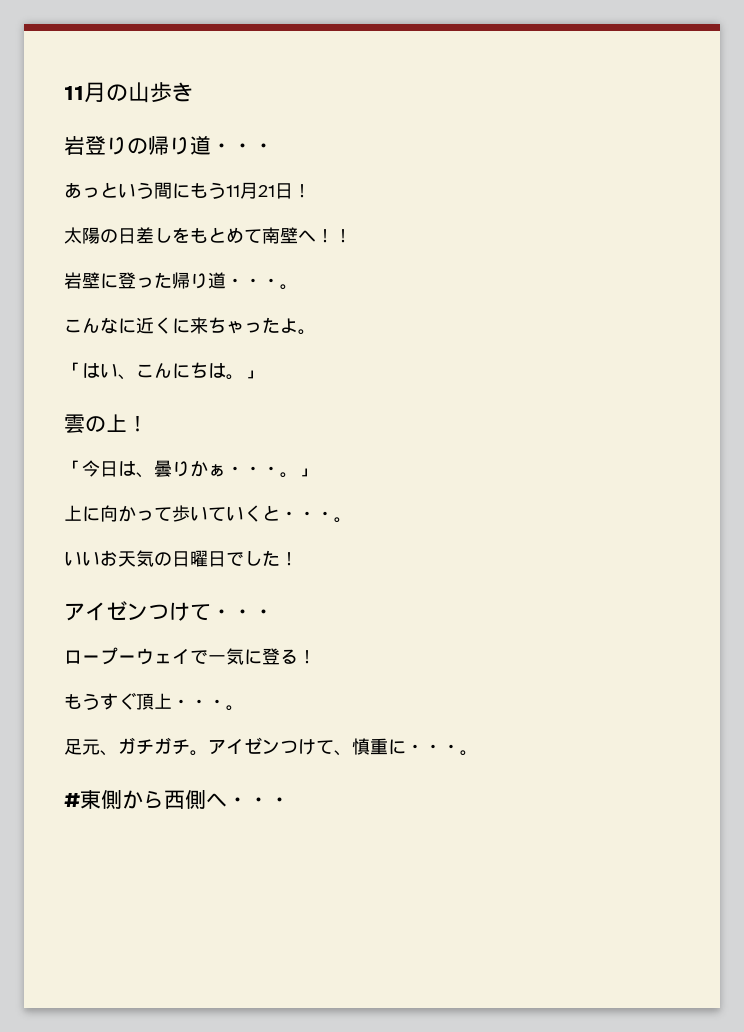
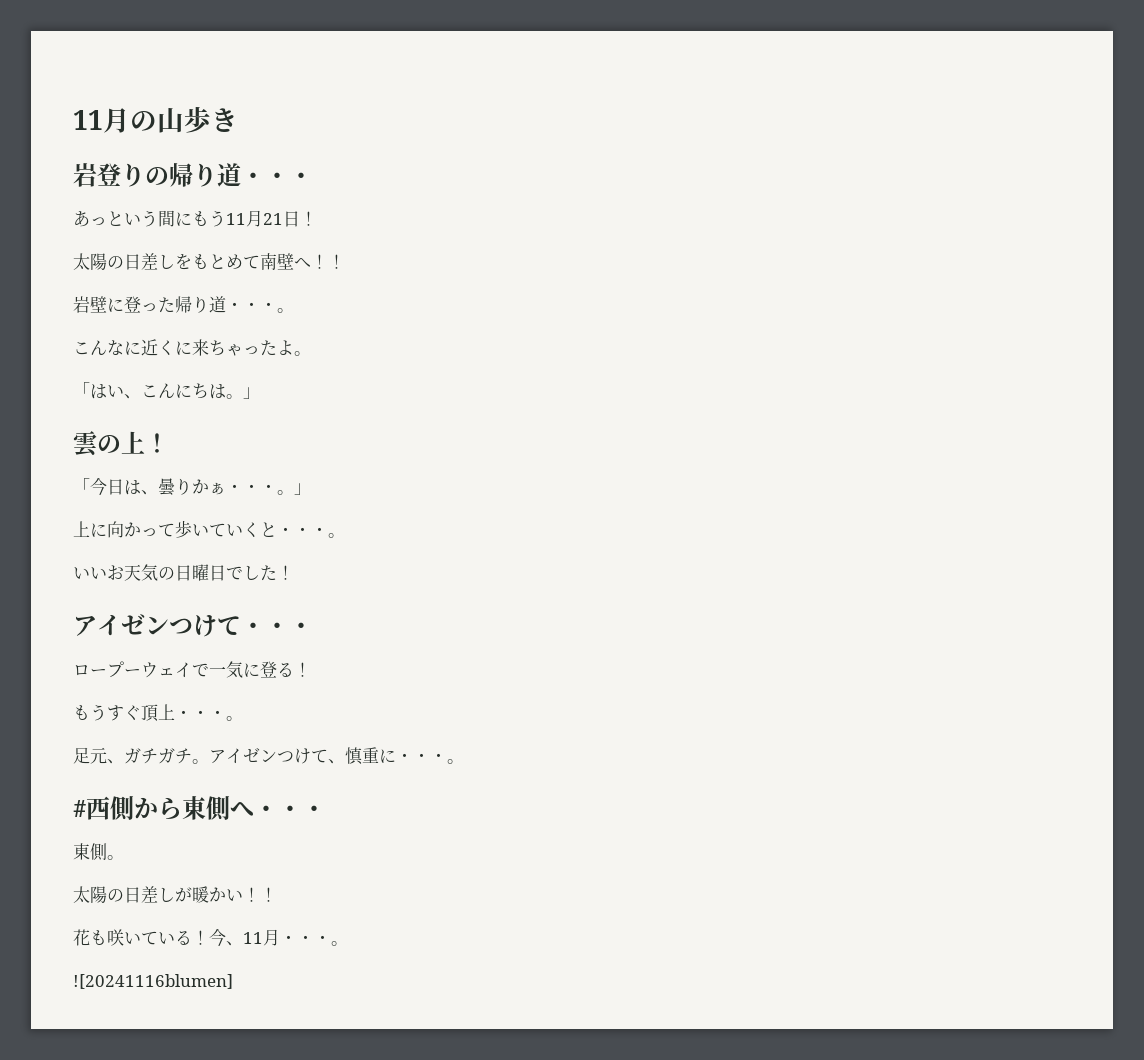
[80,790,185,809] 東側から西 -> [86,796,206,821] 西側から東
(290, 802) none -> [73,843,124,861] [73,886,277,904] [73,928,348,947] [73,974,233,989] // 東側。 // 太陽の日差しが暖かい！！ // 花も咲いている！今、11月・・・。 // ![20241116blumen]

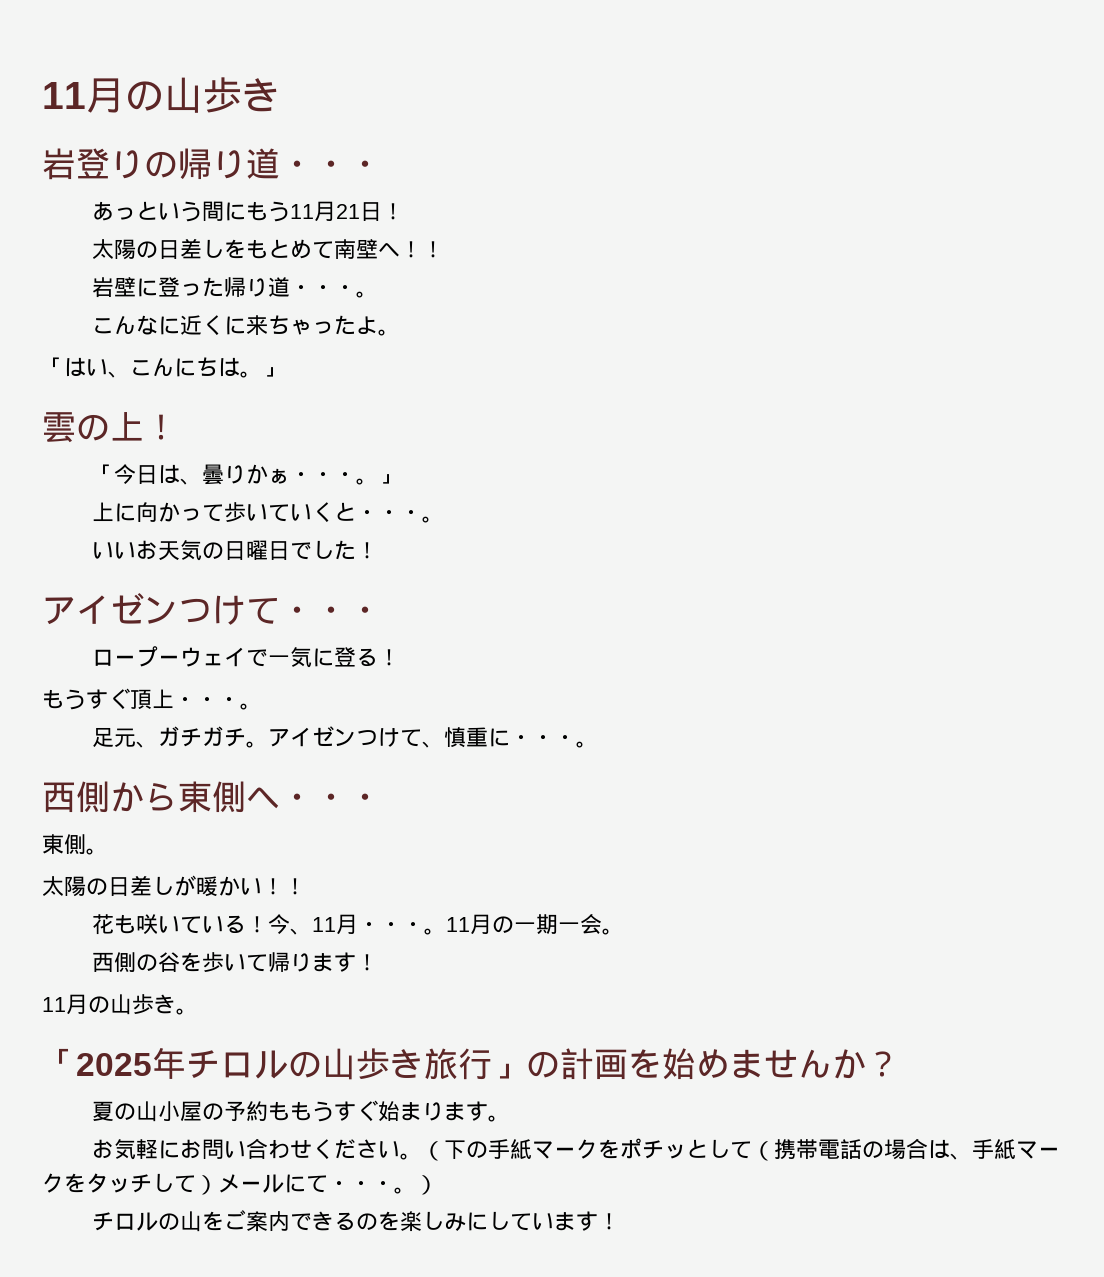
[73,800,86,817] # -> (599, 744) none
[73,974,233,989] // ![20241116blumen] -> [446,914,625,935] [92,952,379,972] [42,994,198,1015] [42,1047,900,1080] [92,1100,511,1122] [92,1138,1061,1161] [42,1173,438,1195] [92,1210,621,1232] 11月の一期一会。 // 西側の谷を歩いて帰ります！ // 11月の山歩き。 // 「2025年チロルの山歩き旅行」の計画を始めませんか？ // 夏の山小屋の予約ももうすぐ始まります。 // お気軽にお問い合わせください。（下の手紙マークをポチッとして（携帯電話の場合は、手紙マークをタッチして）メールにて・・・。） // チロルの山をご案内できるのを楽しみにしています！

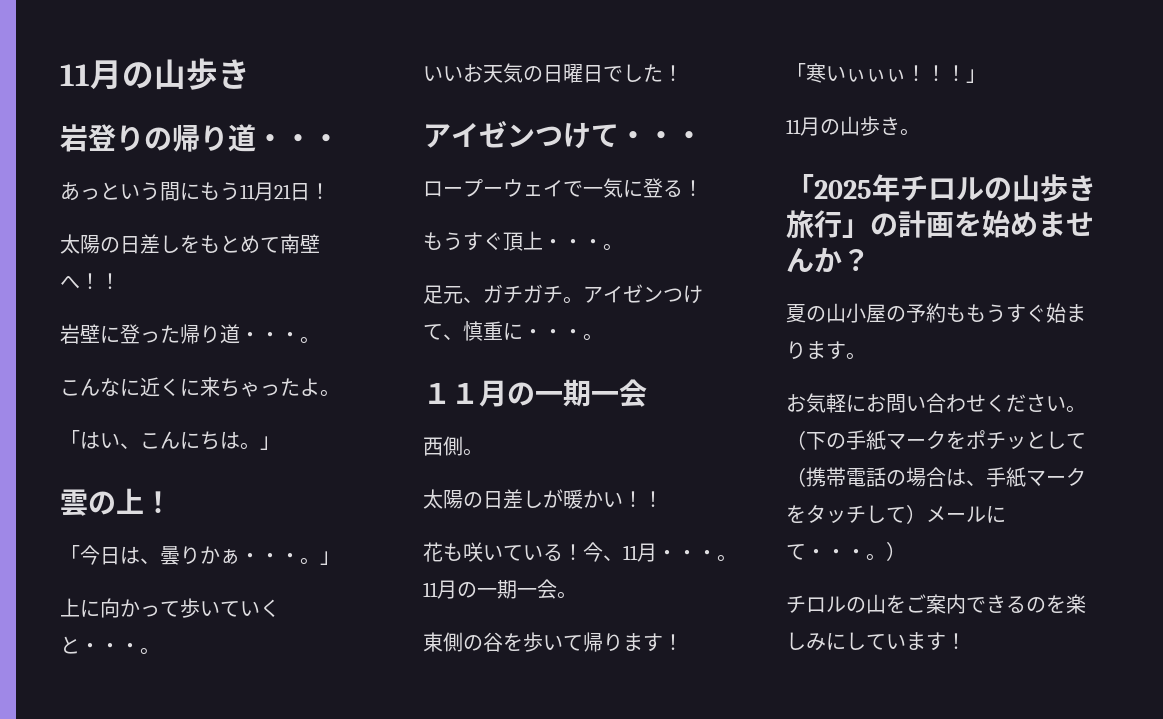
[42,781,382,813] [42,834,64,854] 西側から東側へ・・・ // 東 -> [423,379,647,407] [423,437,443,456] １１月の一期一会 // 西
[92,952,115,972] 西 -> [423,632,443,652] 東
(379, 962) none -> [786,63,986,83] // 「寒いぃぃぃ！！！」

